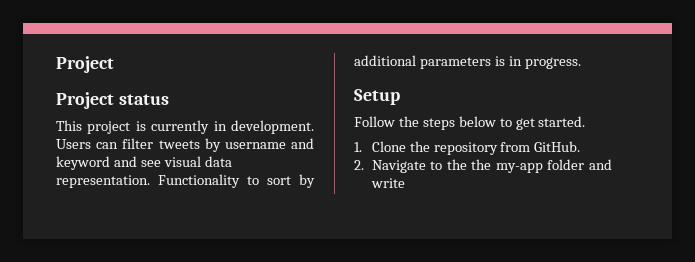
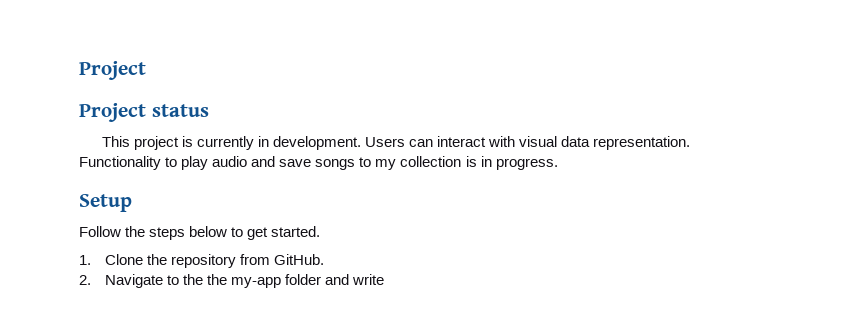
[122,138,314,152] [56,156,161,170] filter tweets by username and keyword and see -> [437,136,516,147] interact with
[267,174,315,188] [354,55,491,69] sort by additional parameters -> [181,156,462,170] play audio and save songs to my collection

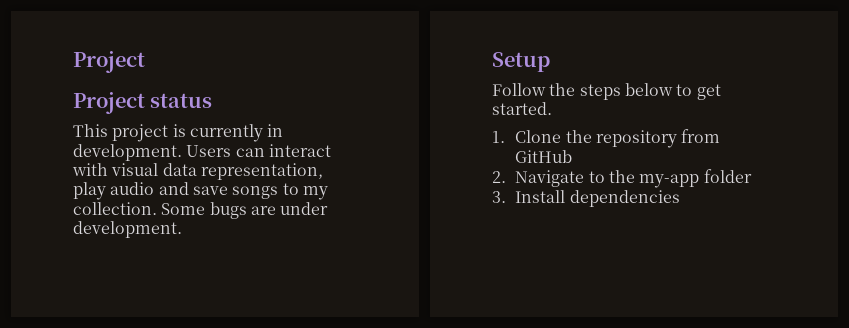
[593,136,691,150] [79,156,178,170] representation. Functionality to -> [200,163,323,180] representation,
[400,156,558,170] collection is in progress. -> [73,202,329,219] [73,221,182,238] collection. Some bugs are under development.
[274,254,325,265] GitHub. -> [515,150,573,163] GitHub
[207,274,228,285] the -> (635, 176) none
[325,274,385,285] and write -> [492,190,680,207] // 3. Install dependencies

